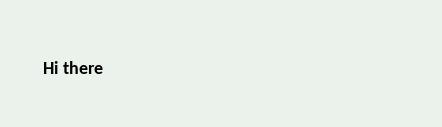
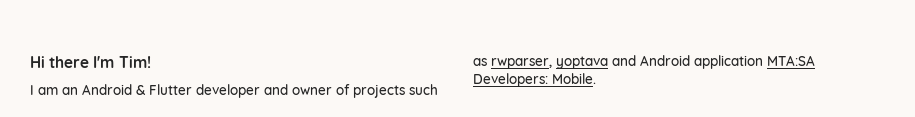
(103, 67) none -> [93,56,151,68] [30,84,438,98] [473,55,815,69] [473,73,596,87] I'm Tim! // I am an Android & Flutter developer and owner of projects such as rwparser, yoptava and Android application MTA:SA Developers: Mobile.

